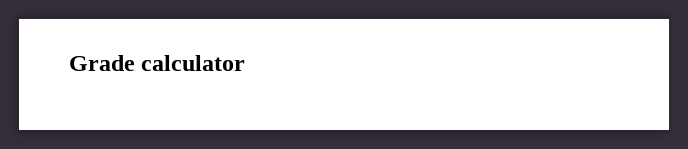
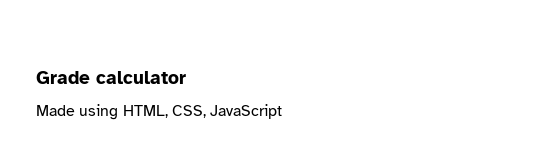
(246, 63) none -> [36,104,283,120] // Made using HTML, CSS, JavaScript

